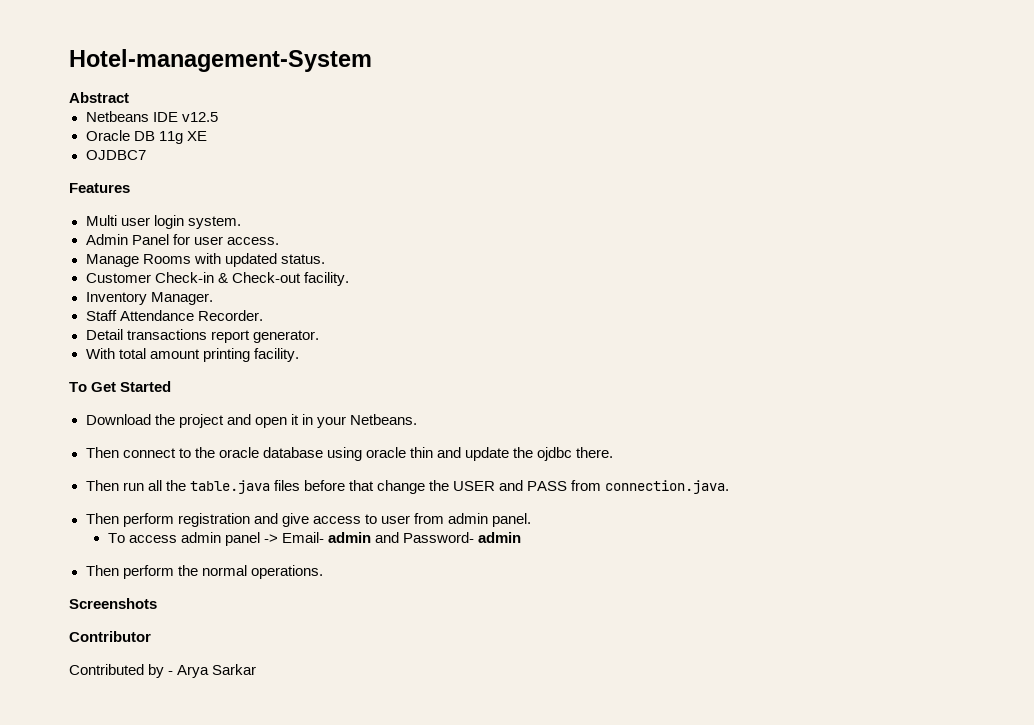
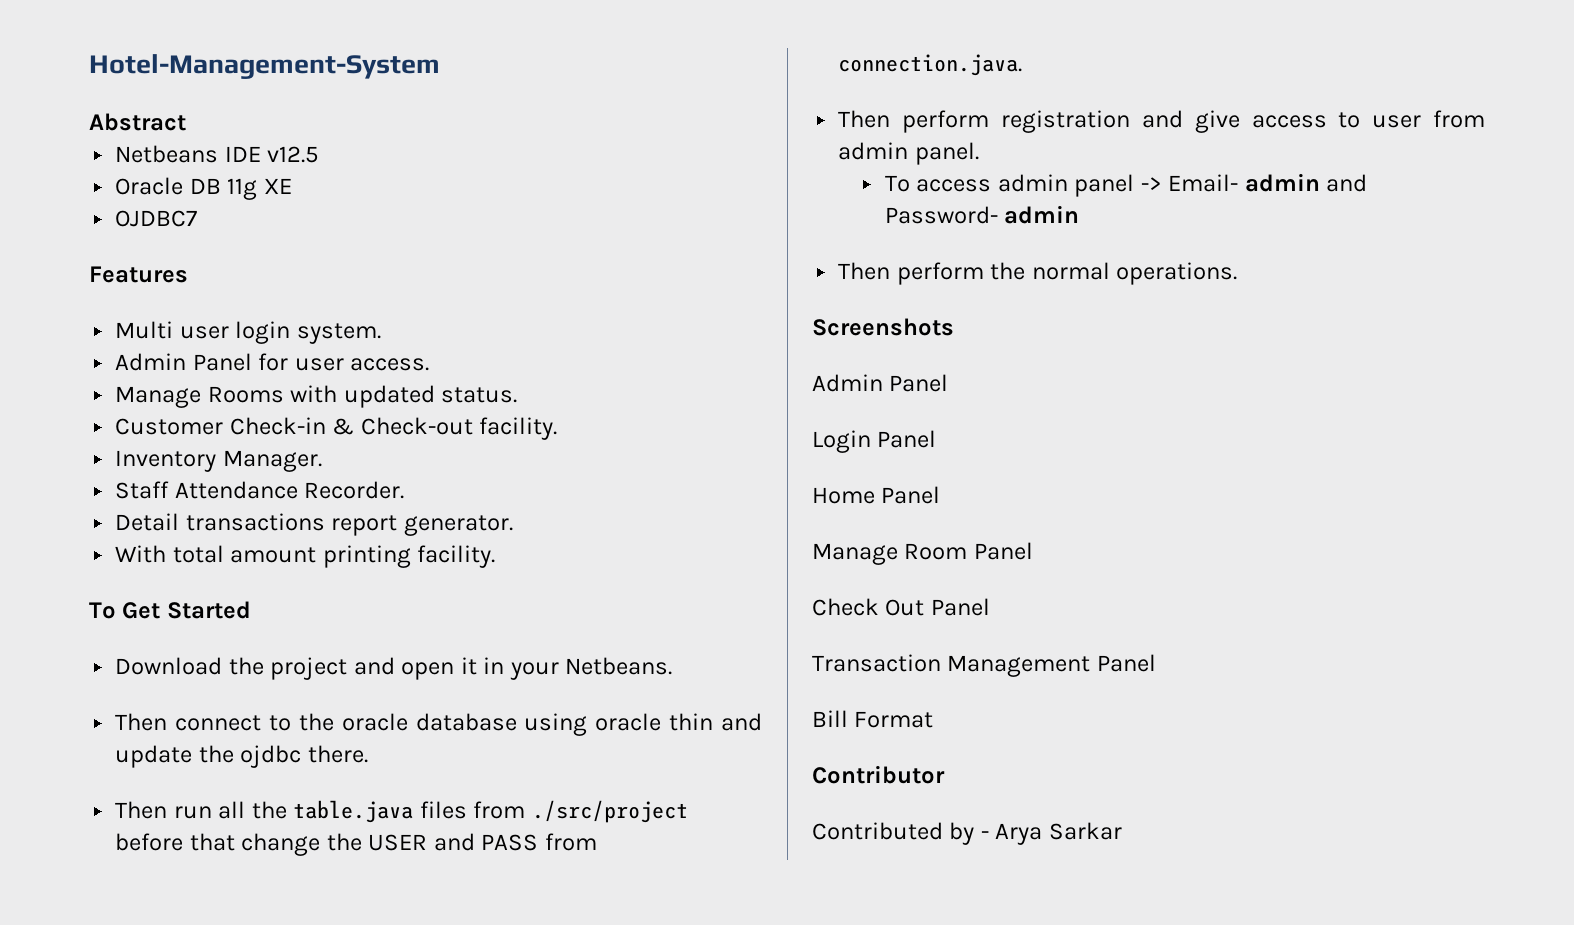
[69,49,372,72] Hotel-management-System -> [89,54,440,79] Hotel-Management-System
(300, 485) none -> [473,800,688,823] from ./src/project
(157, 603) none -> [812,374,949,392] [812,430,937,453] [812,486,941,504] [812,542,1033,565] [812,598,990,616] [812,654,1156,677] [812,710,934,728] // Admin Panel // Login Panel // Home Panel // Manage Room Panel // Check Out Panel // Transaction Management Panel // Bill Format

